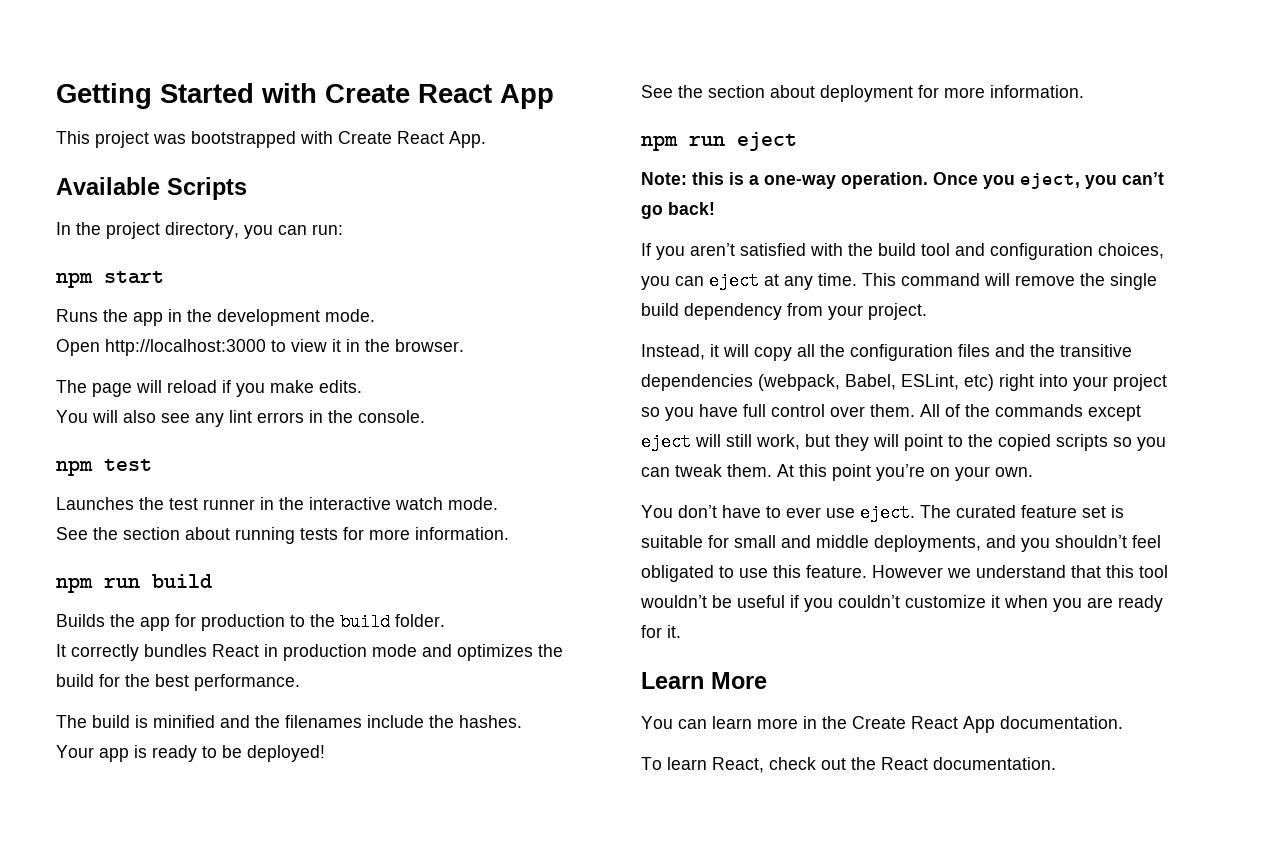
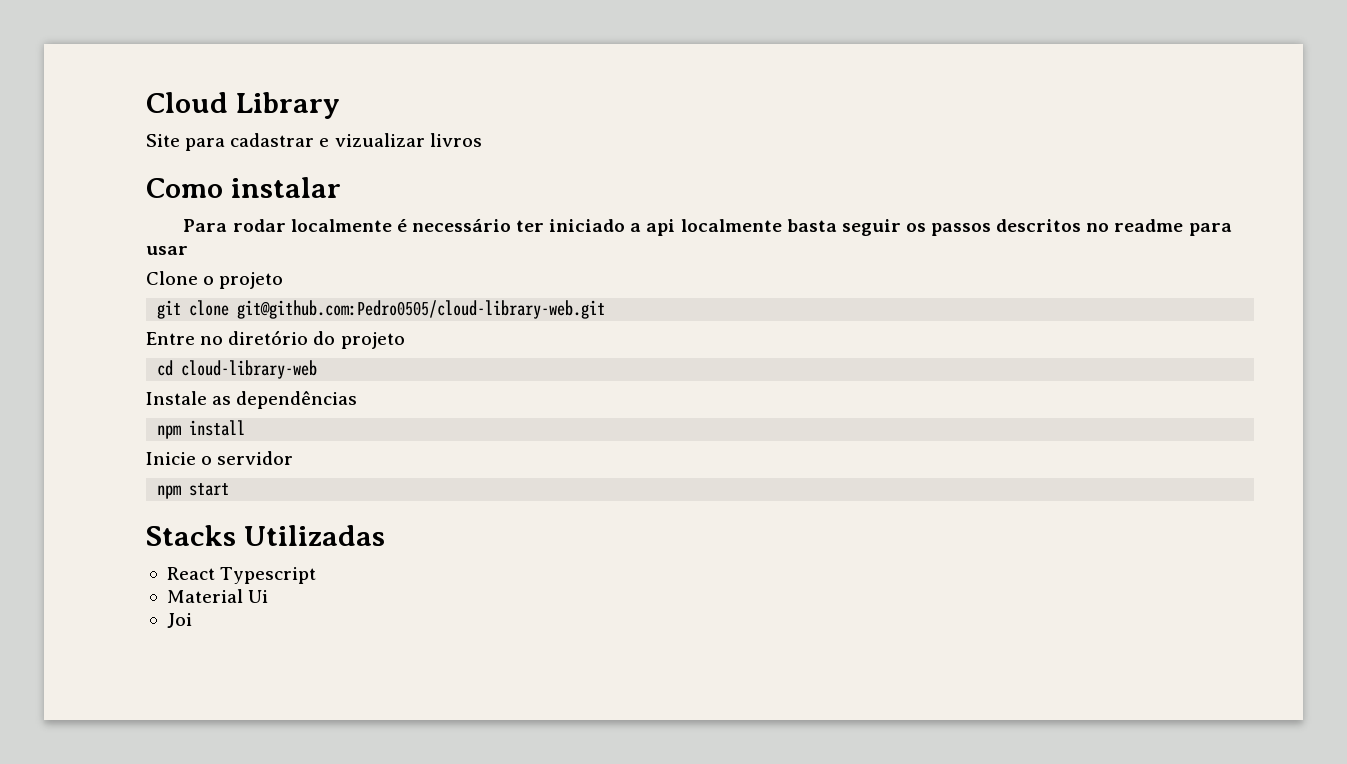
[56,83,554,109] [56,131,486,148] [56,177,247,200] [56,222,343,239] [56,271,164,288] [56,309,375,326] [56,339,464,356] [56,380,362,397] [56,410,425,427] [56,459,152,476] [56,497,498,510] [56,527,509,544] [56,574,212,593] [56,613,445,631] [56,644,563,661] [56,674,300,691] [56,715,522,728] [56,745,325,762] [641,85,1084,102] [641,132,797,151] [641,172,1164,189] [641,202,715,219] [641,243,1164,260] [641,272,1157,290] [641,303,927,320] [641,344,1132,361] [641,374,1167,391] [641,404,1141,421] [641,433,1166,451] [641,464,1033,481] [641,504,1124,522] [641,535,1161,552] [641,565,1168,582] [640,595,1163,612] [641,625,681,638] [641,672,767,689] [641,716,1123,733] [641,757,1056,773] Getting Started with Create React App // This project was bootstrapped with Create React App. // Available Scripts // In the project directory, you can run: // npm start // Runs the app in the development mode. // Open http://localhost:3000 to view it in the browser. // The page will reload if you make edits. // You will also see any lint errors in the console. // npm test // Launches the test runner in the interactive watch mode. // See the section about running tests for more information. // npm run build // Builds the app for production to the build folder. // It correctly bundles React in production mode and optimizes the build for the best performance. // The build is minified and the filenames include the hashes. // Your app is ready to be deployed! // See the section about deployment for more information. // npm run eject // Note: this is a one-way operation. Once you eject, you can’t go back! // If you aren’t satisfied with the build tool and configuration choices, you can eject at any time. This command will remove the single build dependency from your project. // Instead, it will copy all the configuration files and the transitive dependencies (webpack, Babel, ESLint, etc) right into your project so you have full control over them. All of the commands except eject will still work, but they will point to the copied scripts so you can tweak them. At this point you’re on your own. // You don’t have to ever use eject. The curated feature set is suitable for small and middle deployments, and you shouldn’t feel obligated to use this feature. However we understand that this tool wouldn’t be useful if you couldn’t customize it when you are ready for it. // Learn More // You can learn more in the Create React App documentation. // To learn React, check out the React documentation. -> [146,92,340,119] [146,133,482,151] [146,177,341,198] [183,218,1232,236] [146,246,188,255] [146,271,284,289] [157,300,606,319] [146,330,405,349] [157,360,318,379] [146,391,358,409] [157,420,246,439] [146,451,294,465] [157,483,230,499] [146,525,385,546] [166,567,317,584] [166,589,269,603] [166,613,192,628] Cloud Library // Site para cadastrar e vizualizar livros // Como instalar // Para rodar localmente é necessário ter iniciado a api localmente basta seguir os passos descritos no readme para usar // Clone o projeto // git clone git@github.com:Pedro0505/cloud-library-web.git // Entre no diretório do projeto // cd cloud-library-web // Instale as dependências // npm install // Inicie o servidor // npm start // Stacks Utilizadas // React Typescript // Material Ui // Joi

